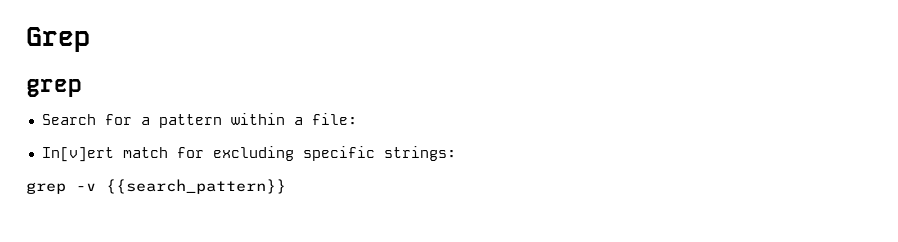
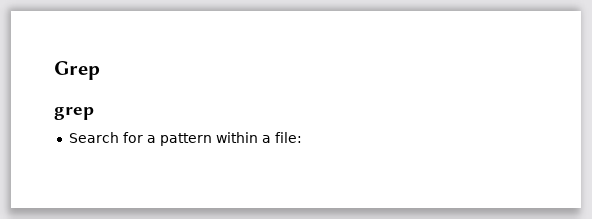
[41,146,456,162] [26,179,286,194] // In[v]ert match for excluding specific strings: // grep -v {{search_pattern}} -> (302, 137) none

